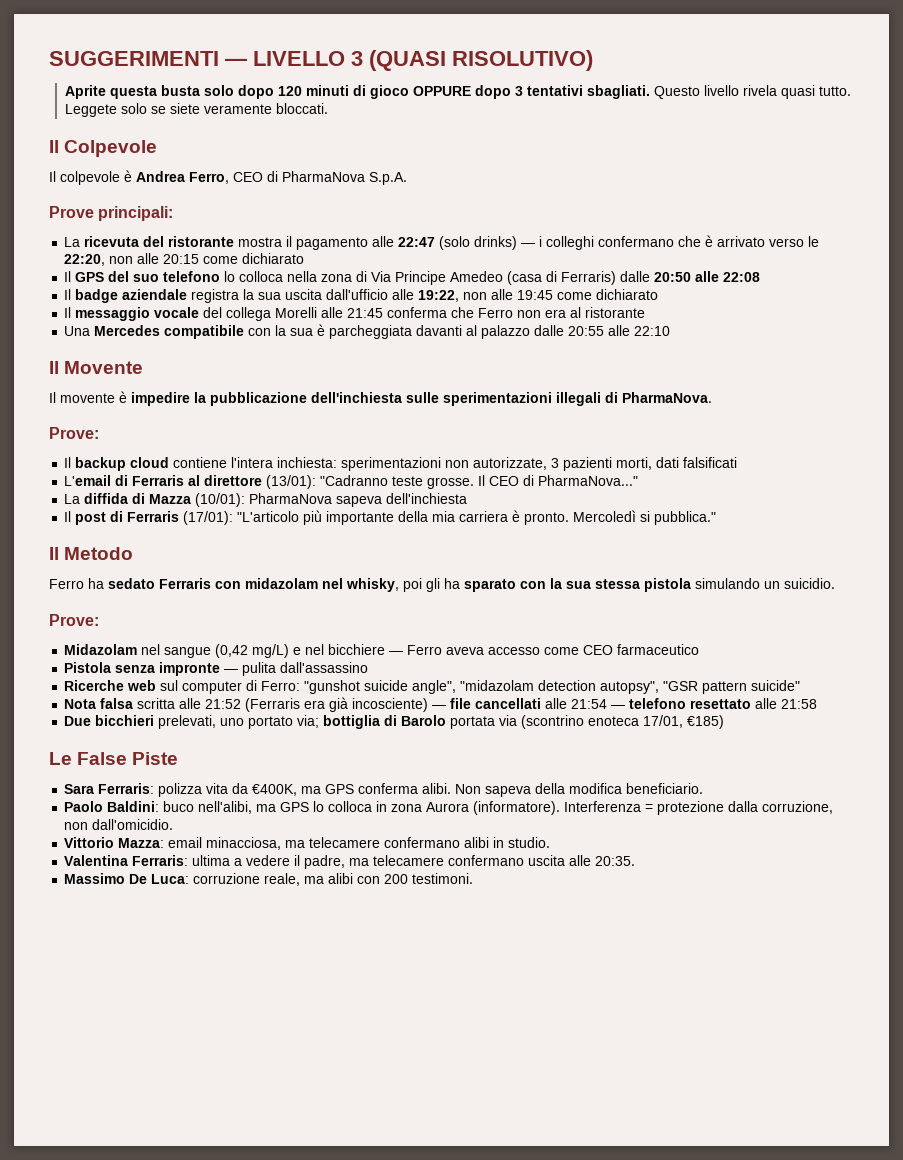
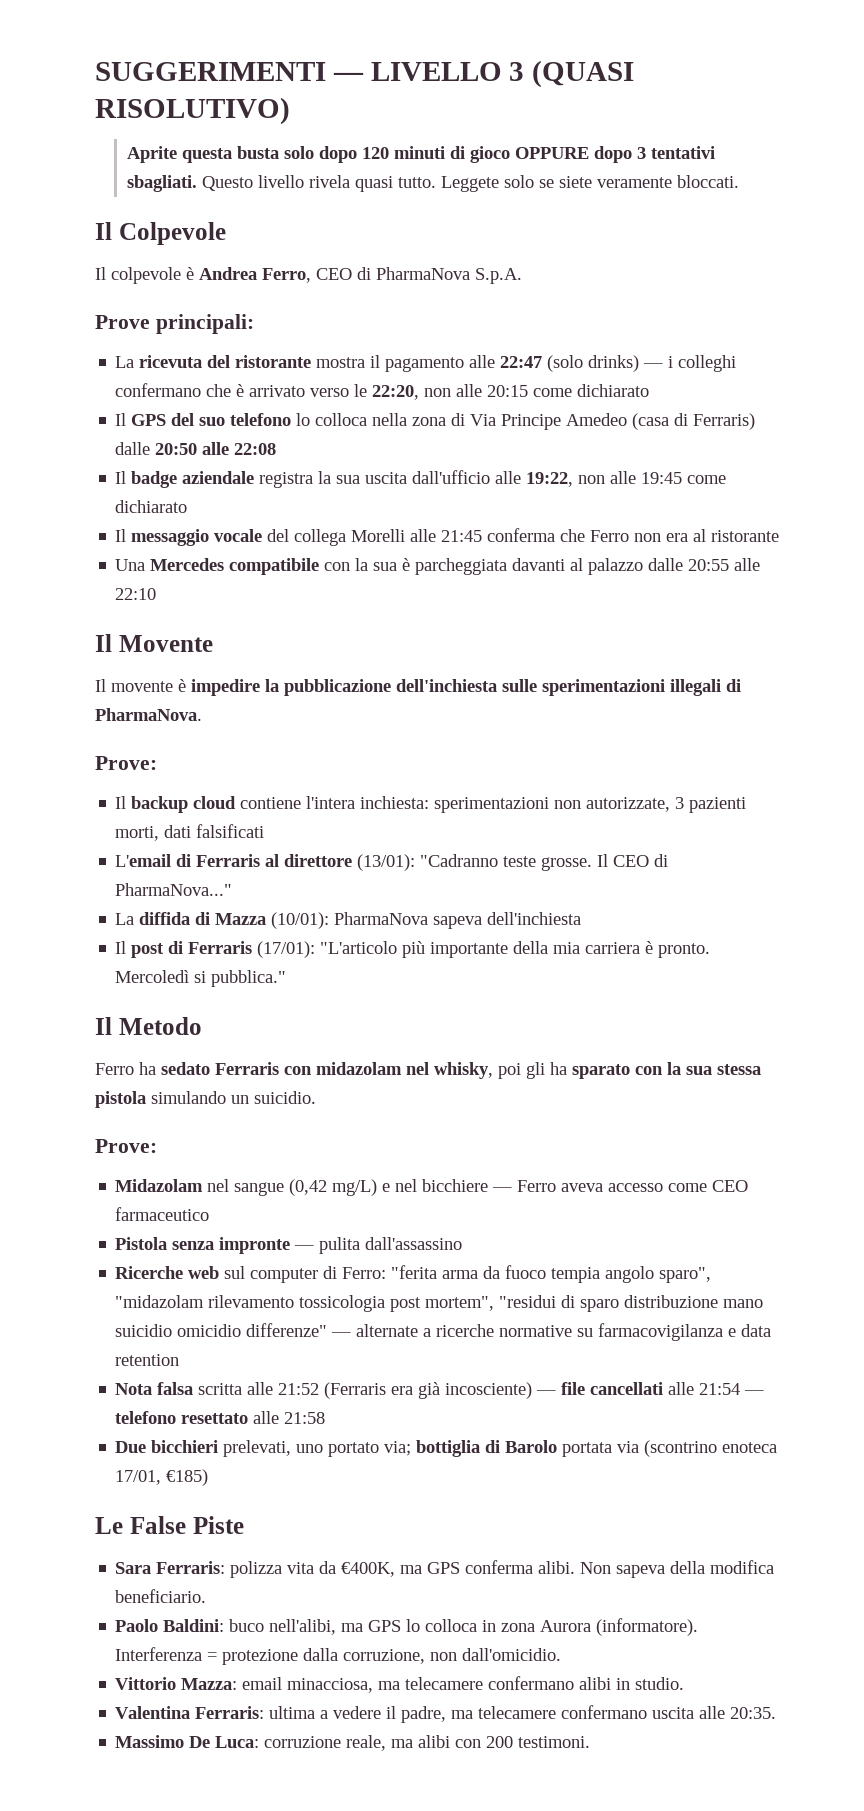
[304,680,801,694] "gunshot suicide angle", "midazolam detection autopsy", "GSR pattern suicide" -> [391,1265,712,1283] [115,1295,764,1312] [115,1323,772,1341] [115,1354,180,1366] "ferita arma da fuoco tempia angolo sparo", "midazolam rilevamento tossicologia post mortem", "residui di sparo distribuzione mano suicidio omicidio differenze" — alternate a ricerche normative su farmacovigilanza e data retention

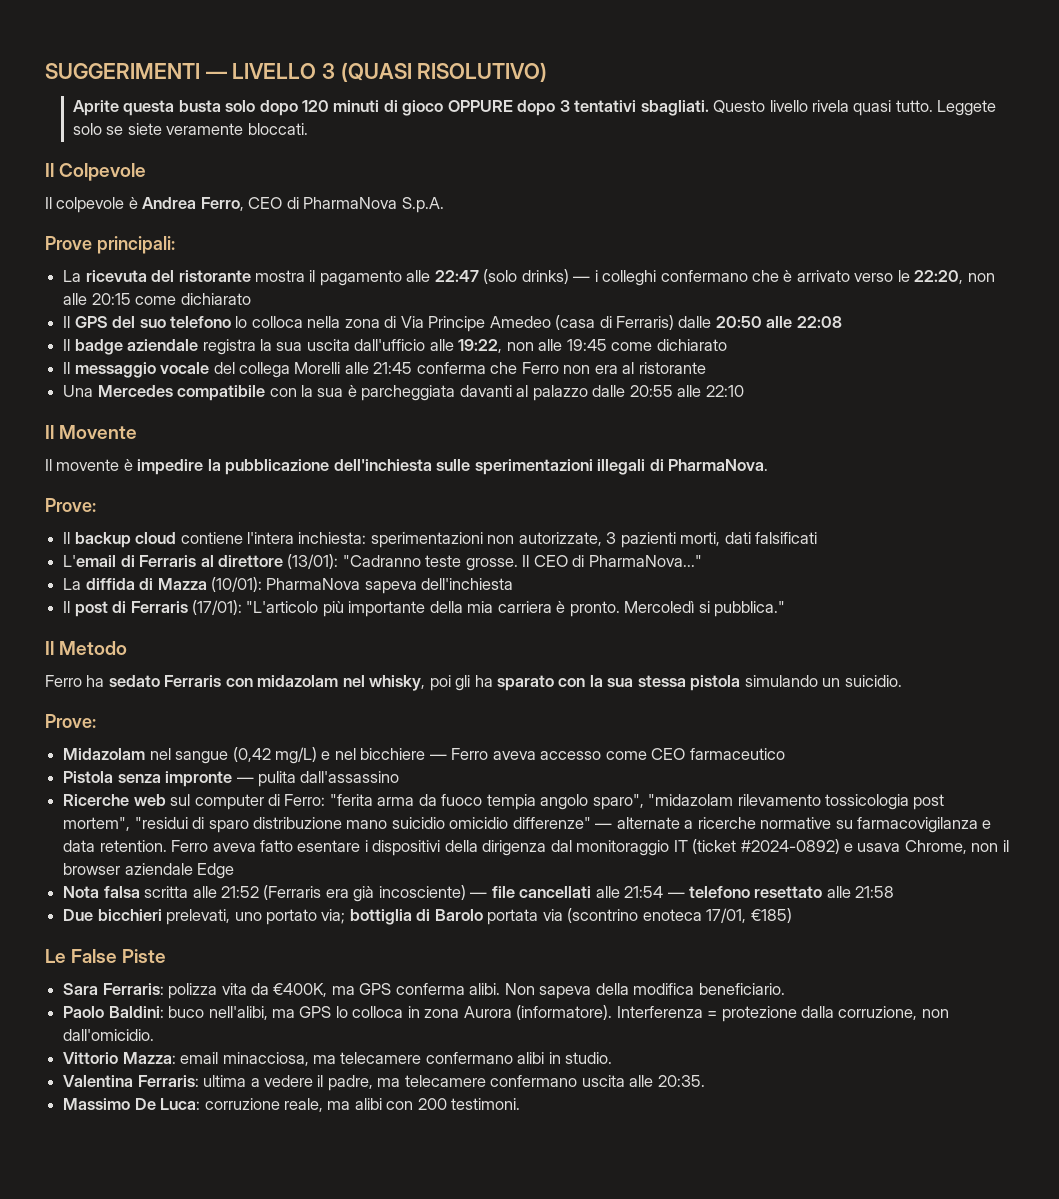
[115,1354,180,1366] retention -> [99,839,1009,856] [63,863,235,879] retention. Ferro aveva fatto esentare i dispositivi della dirigenza dal monitoraggio IT (ticket #2024-0892) e usava Chrome, non il browser aziendale Edge

